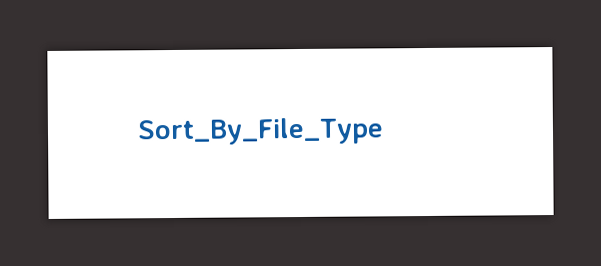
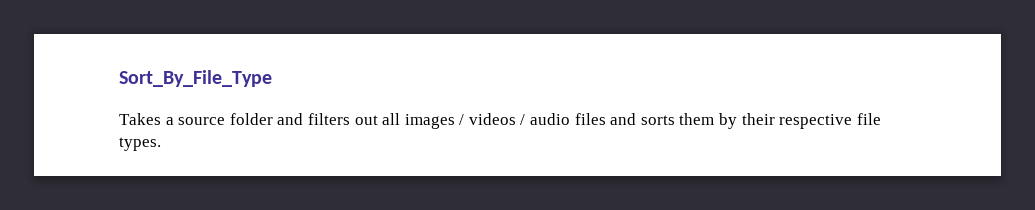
(384, 131) none -> [119,113,881,129] [119,137,161,151] // Takes a source folder and filters out all images / videos / audio files and sorts them by their respective file types.

